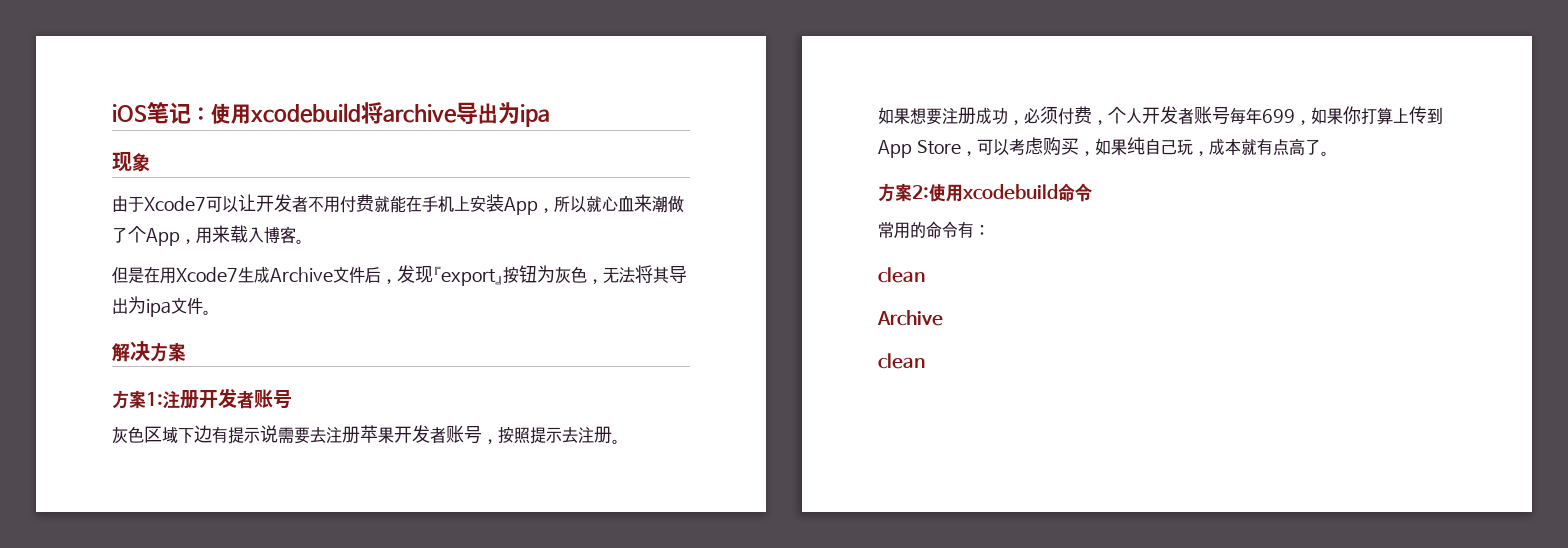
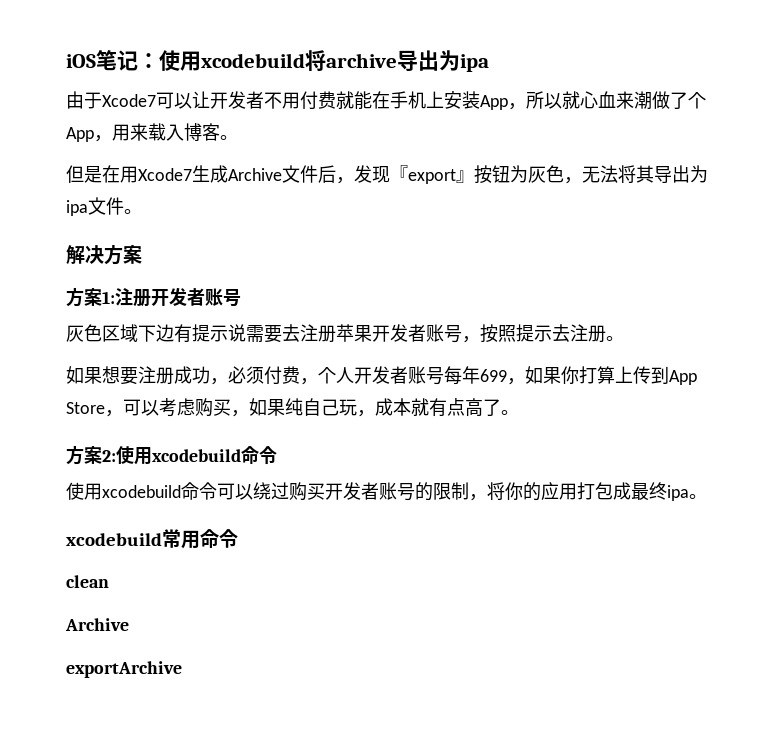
[112,152,150,172] // 现象 -> (489, 63) none
[878,221,990,239] 常用的命令有： -> [66,482,707,501] [66,529,238,549] 使用xcodebuild命令可以绕过购买开发者账号的限制，将你的应用打包成最终ipa。 // xcodebuild常用命令
[878,353,925,369] clean -> [66,661,182,678] exportArchive

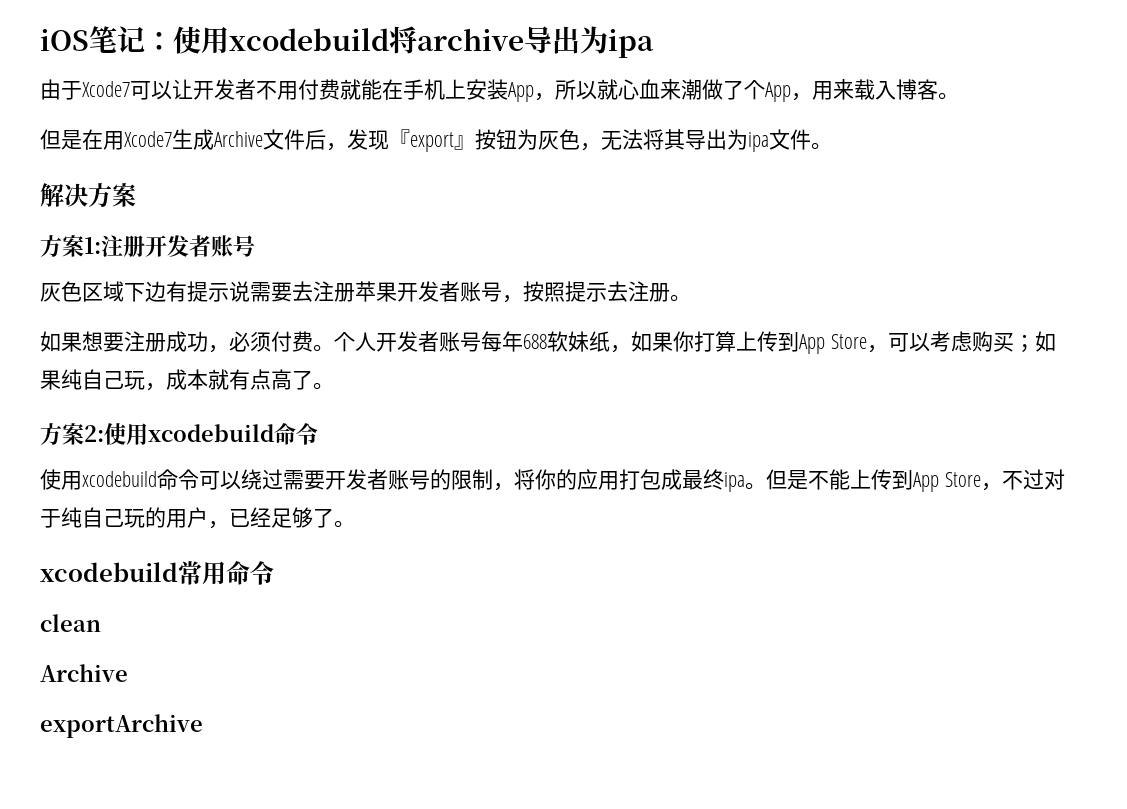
[300,378,318,385] ， -> [313,344,334,352] 。
[480,369,507,382] 699 -> [523,331,610,352] 688软妹纸
[231,410,249,417] ， -> [1013,334,1035,353] ；
[289,482,325,501] 购买 -> [283,470,325,490] 需要
(707, 496) none -> [766,469,1065,492] [40,507,355,529] 但是不能上传到App Store，不过对于纯自己玩的用户，已经足够了。

